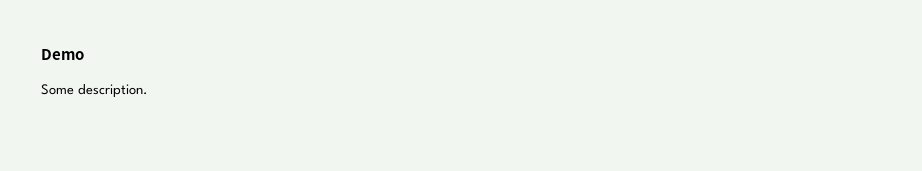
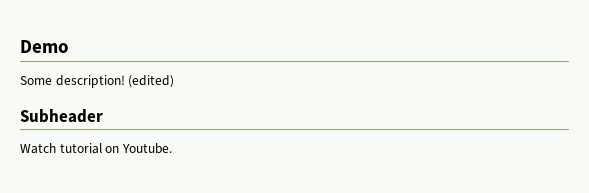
[78,84,148,98] description. -> [55,75,175,88] [20,109,103,123] [20,143,172,154] description! (edited) // Subheader // Watch tutorial on Youtube.

